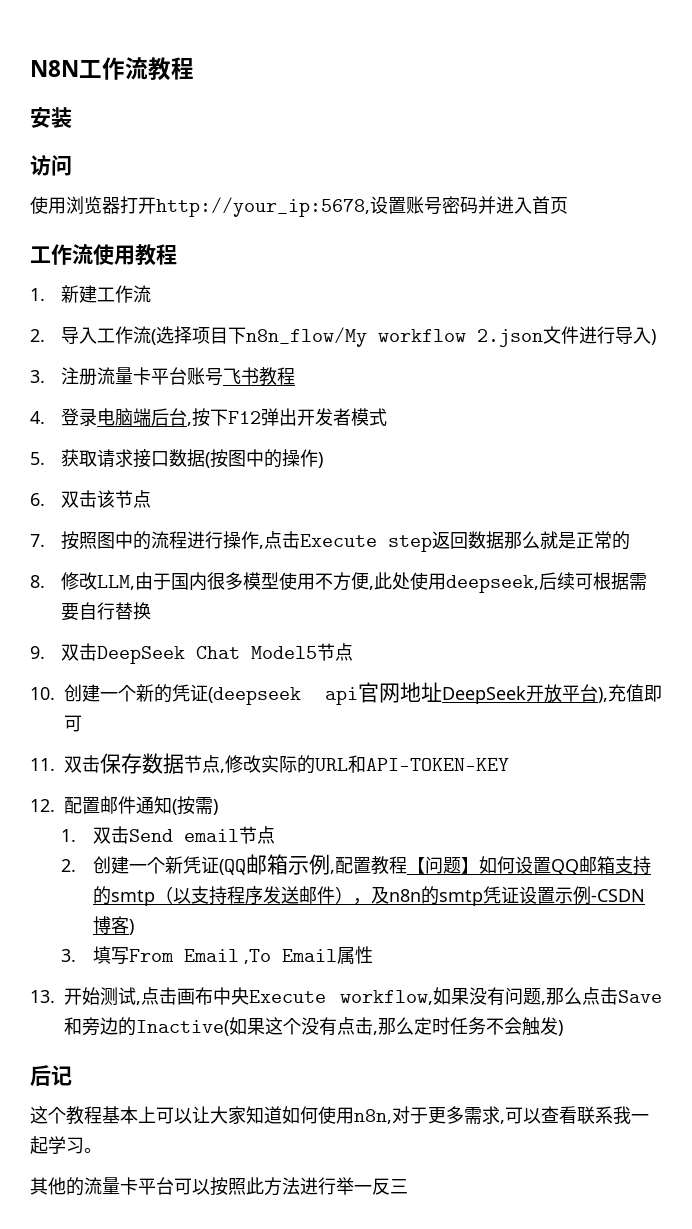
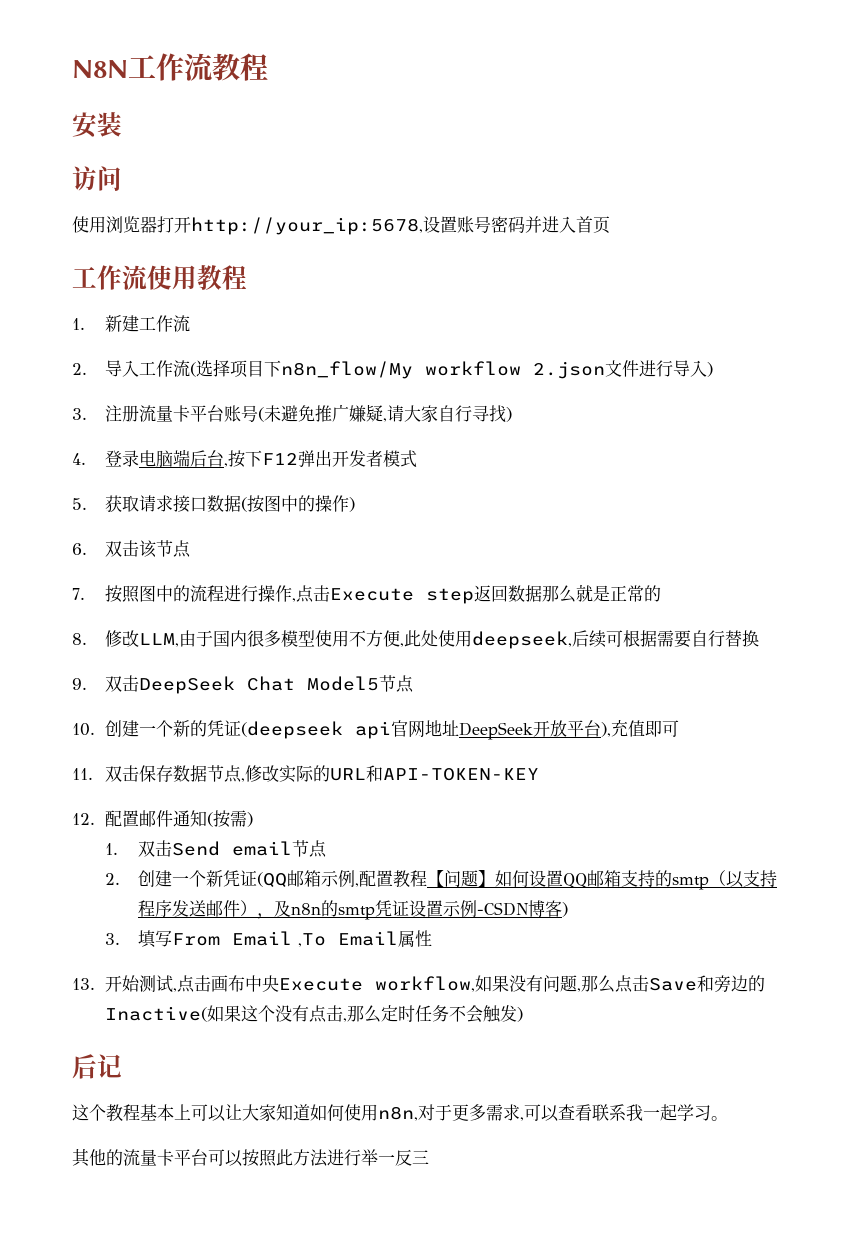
[223,367,296,386] 飞书教程 -> [258,404,513,423] (未避免推广嫌疑,请大家自行寻找)

